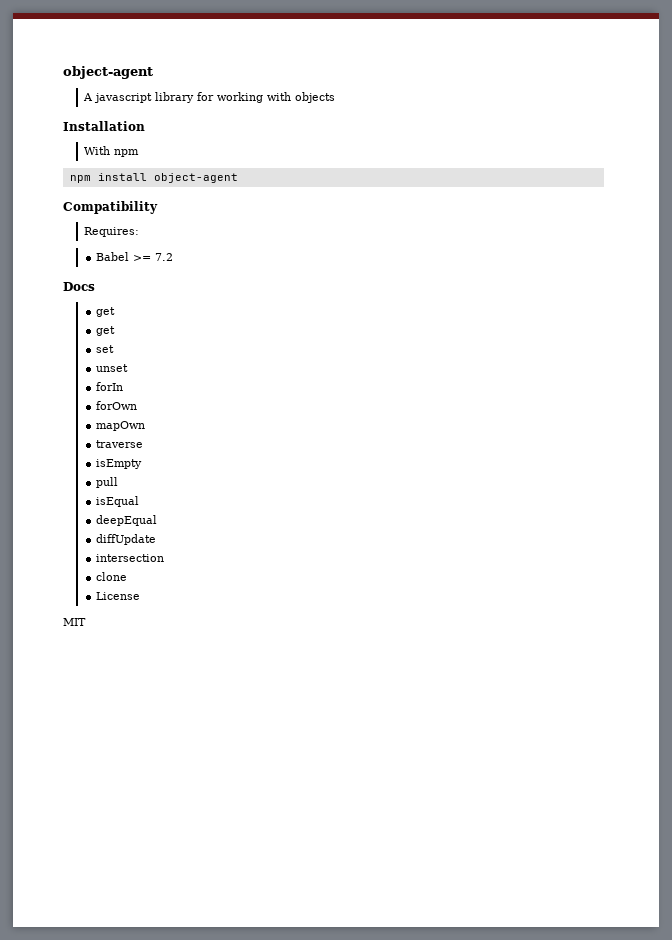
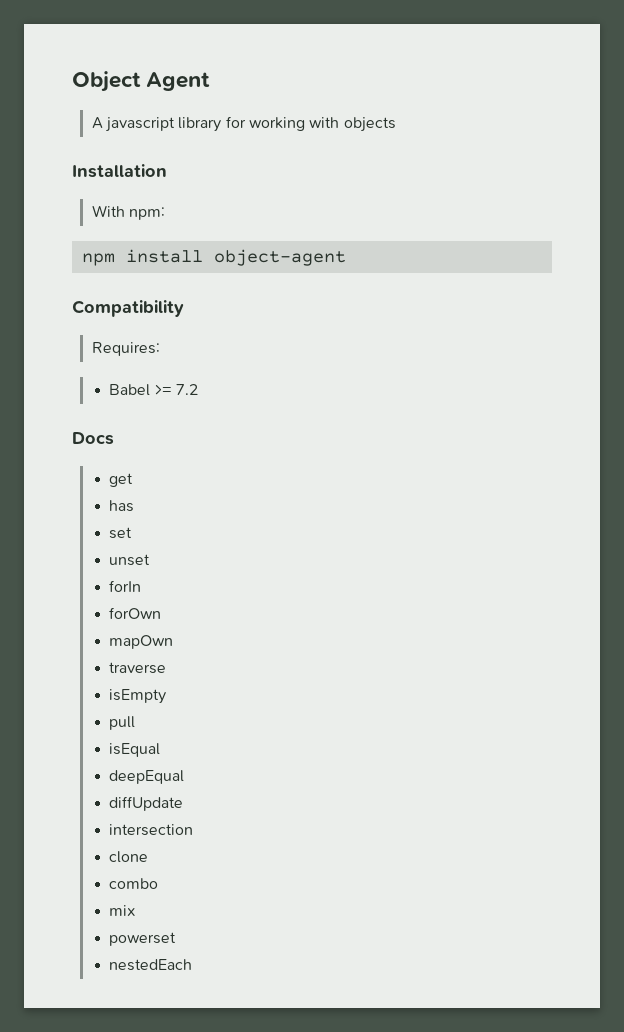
[63,66,153,79] object-agent -> [72,71,211,92] Object Agent
[114,149,140,157] npm -> [128,207,165,220] npm:
[96,326,116,336] get -> [109,500,135,512] has
[96,592,141,600] [63,618,86,626] License // MIT -> [109,878,159,889] [109,905,136,916] [109,932,177,946] [109,959,193,971] combo // mix // powerset // nestedEach

